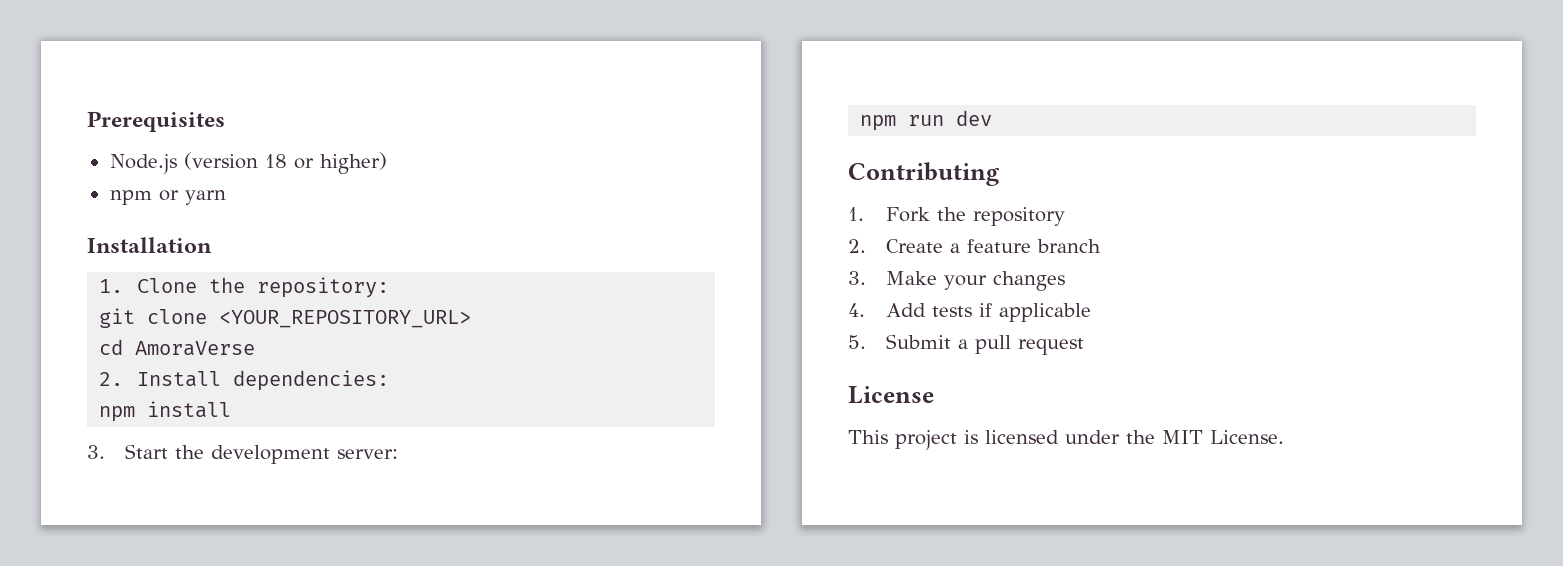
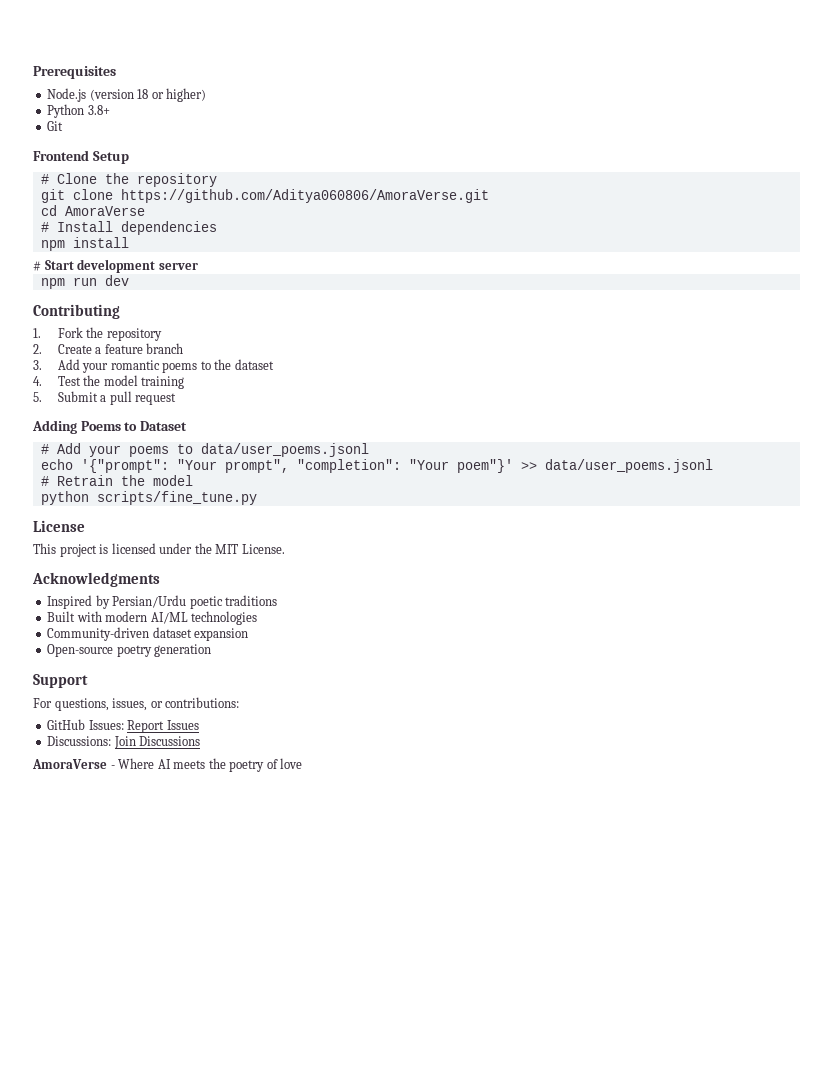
[109,190,226,205] [87,237,212,253] [99,279,124,293] npm or yarn // Installation // 1. -> [47,104,110,118] [47,121,64,131] [33,150,129,164] [40,174,49,184] Python 3.8+ // Git // Frontend Setup // #
[257,277,390,298] repository: -> [136,173,217,187] repository
[219,310,472,328] <YOUR_REPOSITORY_URL> -> [120,189,489,203] https://github.com/Aditya060806/AmoraVerse.git
[99,370,390,391] 2. Install dependencies: -> [40,221,217,235] # Install dependencies
[87,444,398,464] 3. Start the development server: -> [33,259,198,273] # Start development server
[885,271,1065,291] [848,303,1091,322] Make your changes // 4. Add tests if applicable -> [57,359,274,373] [33,375,185,389] Add your romantic poems to the dataset // 4. Test the model training
(1084, 346) none -> [32,420,187,434] [40,443,369,457] [40,459,713,473] [40,475,193,486] [40,491,257,505] // Adding Poems to Dataset // # Add your poems to data/user_poems.jsonl // echo '{"prompt": "Your prompt", "completion": "Your poem"}' >> data/user_poems.jsonl // # Retrain the model // python scripts/fine_tune.py
(1284, 437) none -> [32,572,160,587] [47,595,278,609] [47,611,258,625] [47,627,249,641] [47,644,212,657] [33,674,88,688] [33,697,240,711] [47,719,199,733] [47,736,201,749] [32,758,303,772] // Acknowledgments // Inspired by Persian/Urdu poetic traditions // Built with modern AI/ML technologies // Community-driven dataset expansion // Open-source poetry generation // Support // For questions, issues, or contributions: // GitHub Issues: Report Issues // Discussions: Join Discussions // AmoraVerse - Where AI meets the poetry of love

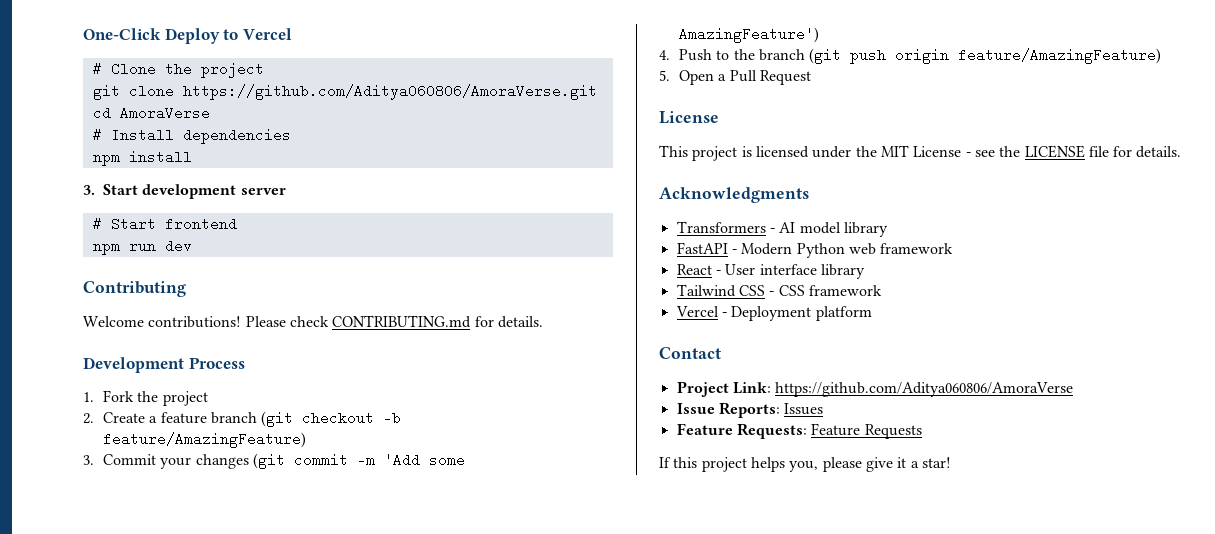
[33,66,116,79] [47,88,207,102] [47,104,110,118] [47,121,64,131] [33,150,129,164] Prerequisites // Node.js (version 18 or higher) // Python 3.8+ // Git // Frontend Setup -> [83,28,292,44] One-Click Deploy to Vercel
[136,173,217,187] repository -> [200,62,264,78] project
[33,261,41,271] # -> [83,185,95,195] 3.
(198, 266) none -> [92,217,237,231] // # Start frontend
(120, 311) none -> [83,315,543,328] [83,357,245,373] // Welcome contributions! Please check CONTRIBUTING.md for details. // Development Process
[106,328,162,341] repository -> [162,391,208,406] project
[33,359,274,373] [33,375,185,389] [33,391,177,405] [32,420,187,434] [40,443,369,457] [40,459,713,473] [40,475,193,486] [40,491,257,505] // 3. Add your romantic poems to the dataset // 4. Test the model training // 5. Submit a pull request // Adding Poems to Dataset // # Add your poems to data/user_poems.jsonl // echo '{"prompt": "Your prompt", "completion": "Your poem"}' >> data/user_poems.jsonl // # Retrain the model // python scripts/fine_tune.py -> [261,411,402,427] [102,432,306,448] [83,453,465,469] [678,27,819,43] [659,48,1162,64] [659,70,811,85] (git checkout -b feature/AmazingFeature) // 3. Commit your changes (git commit -m 'Add some AmazingFeature') // 4. Push to the branch (git push origin feature/AmazingFeature) // 5. Open a Pull Request
[241,544,285,554] [32,572,160,587] [47,595,278,609] [47,611,258,625] [47,627,249,641] [47,644,212,657] [33,674,88,688] [33,697,240,711] [47,719,199,733] [47,736,201,749] [32,758,303,772] License. // Acknowledgments // Inspired by Persian/Urdu poetic traditions // Built with modern AI/ML technologies // Community-driven dataset expansion // Open-source poetry generation // Support // For questions, issues, or contributions: // GitHub Issues: Report Issues // Discussions: Join Discussions // AmoraVerse - Where AI meets the poetry of love -> [913,145,1182,158] [659,187,809,203] [676,221,888,237] [676,242,954,258] [676,264,865,279] [676,284,882,297] [675,306,872,321] [659,347,721,359] [676,381,1074,397] [676,402,824,418] [676,423,922,439] [659,457,951,472] License - see the LICENSE file for details. // Acknowledgments // Transformers - AI model library // FastAPI - Modern Python web framework // React - User interface library // Tailwind CSS - CSS framework // Vercel - Deployment platform // Contact // Project Link: https://github.com/Aditya060806/AmoraVerse // Issue Reports: Issues // Feature Requests: Feature Requests // If this project helps you, please give it a star!

